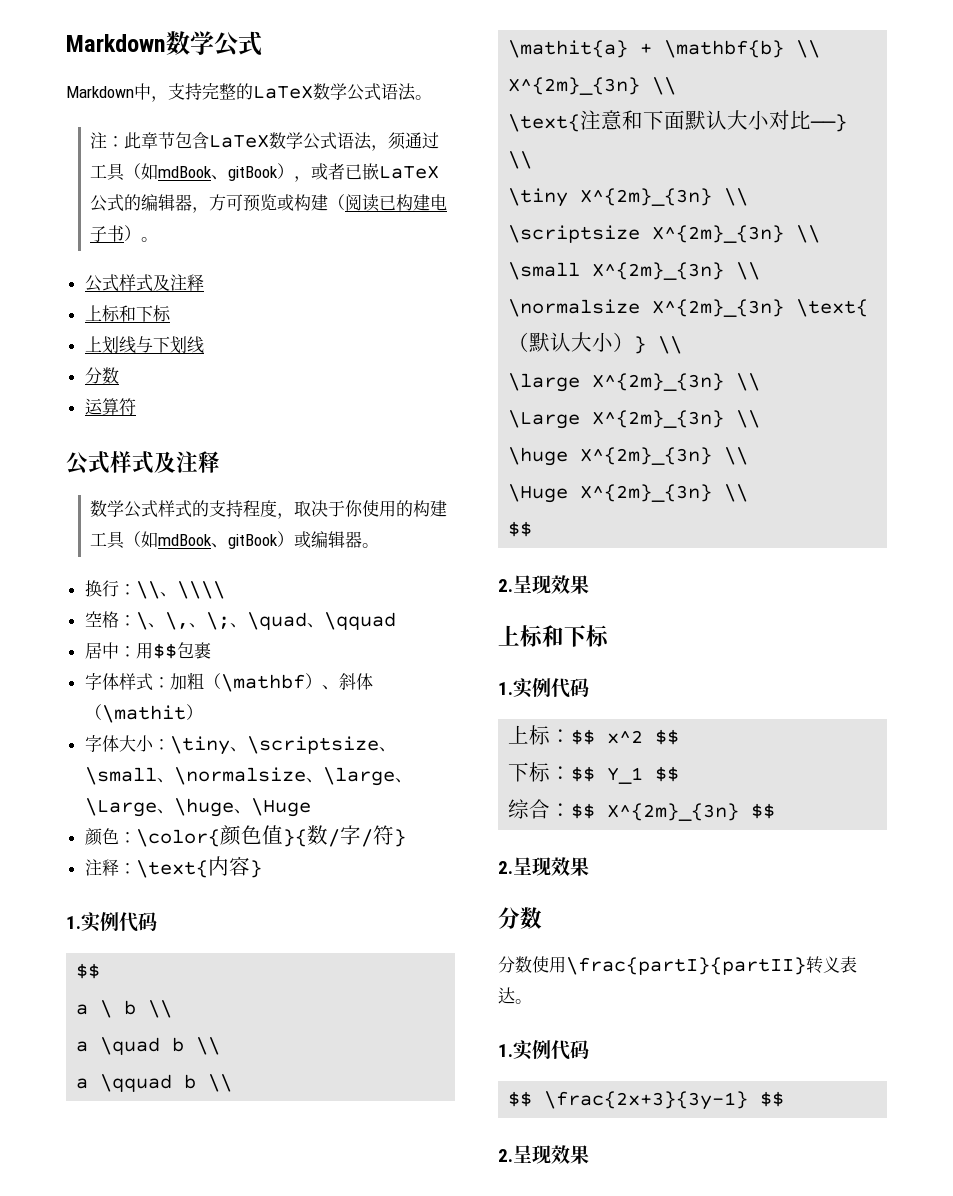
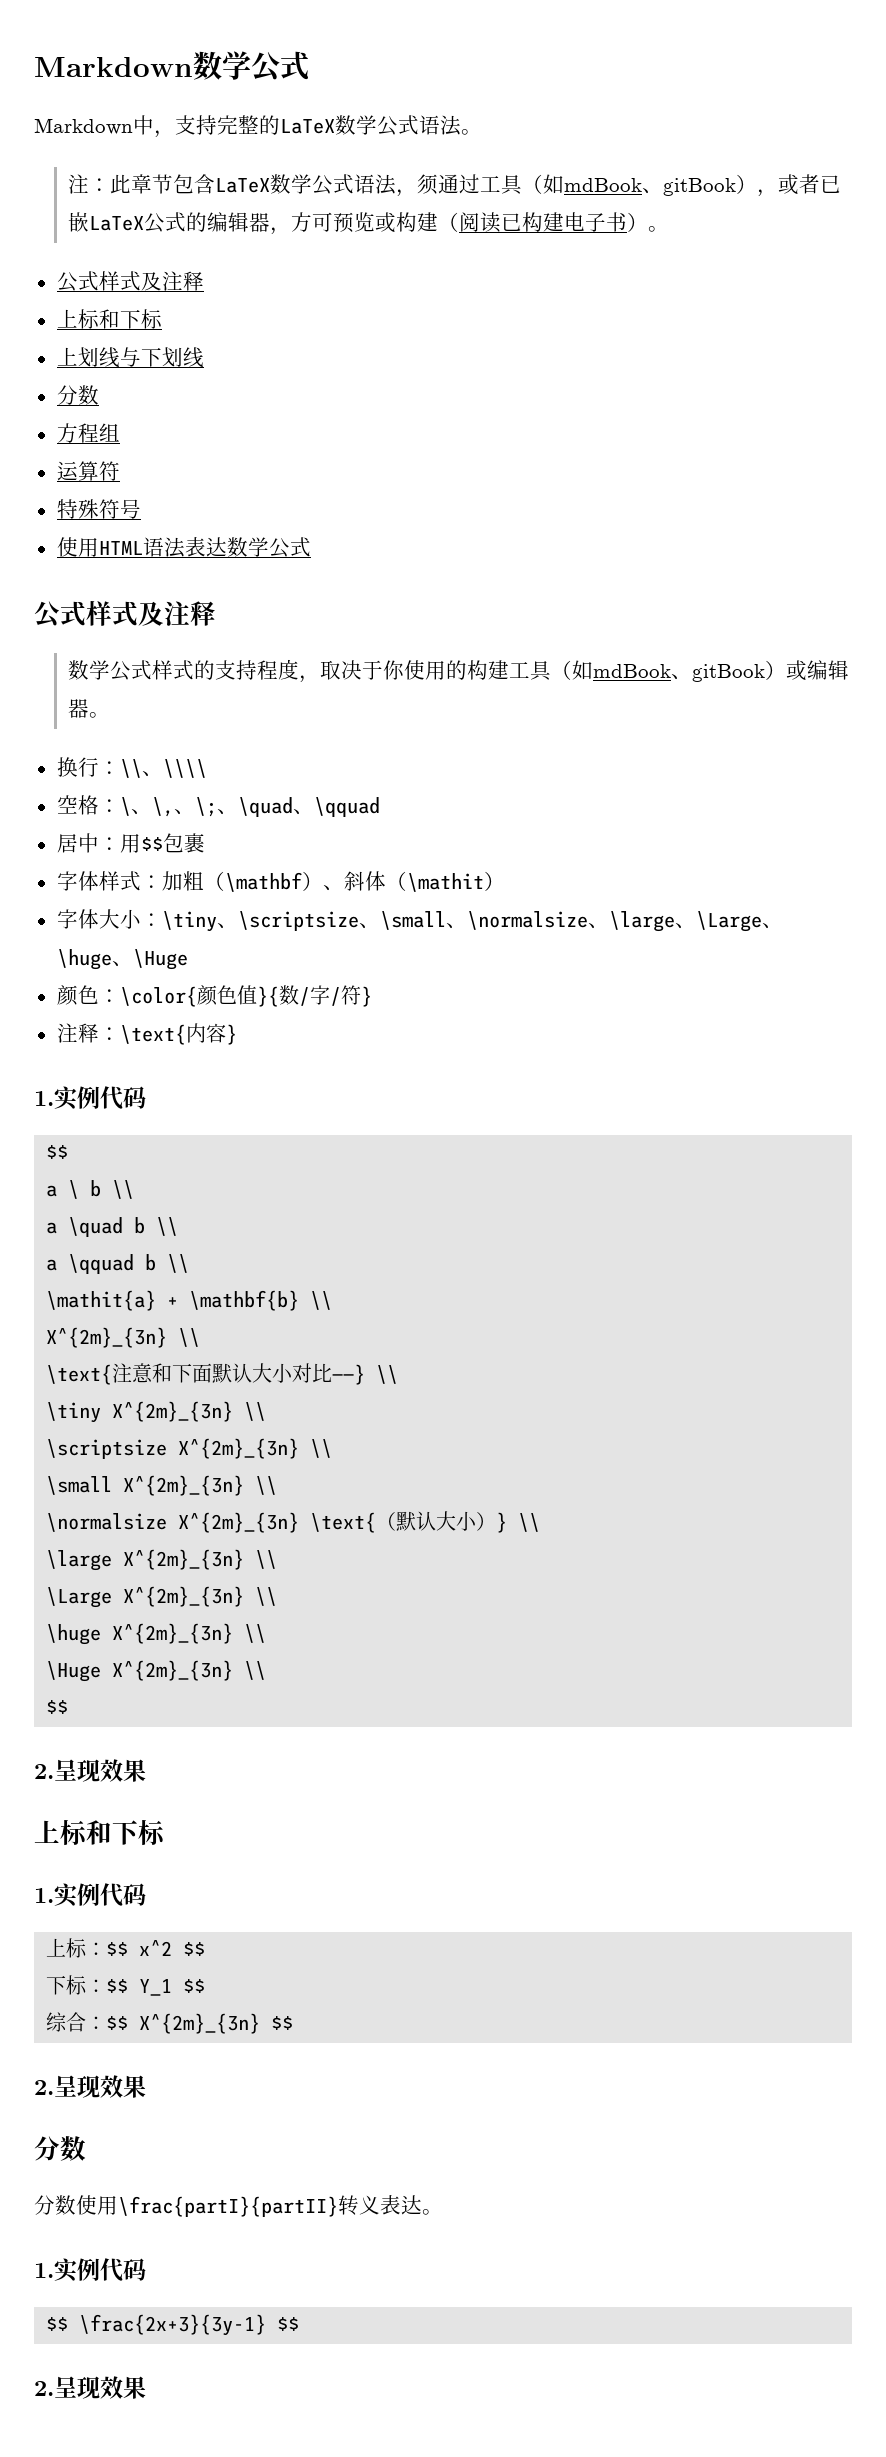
(119, 375) none -> [56,423,120,443] // 方程组
(136, 406) none -> [56,499,141,519] [56,537,311,558] // 特殊符号 // 使用HTML语法表达数学公式

